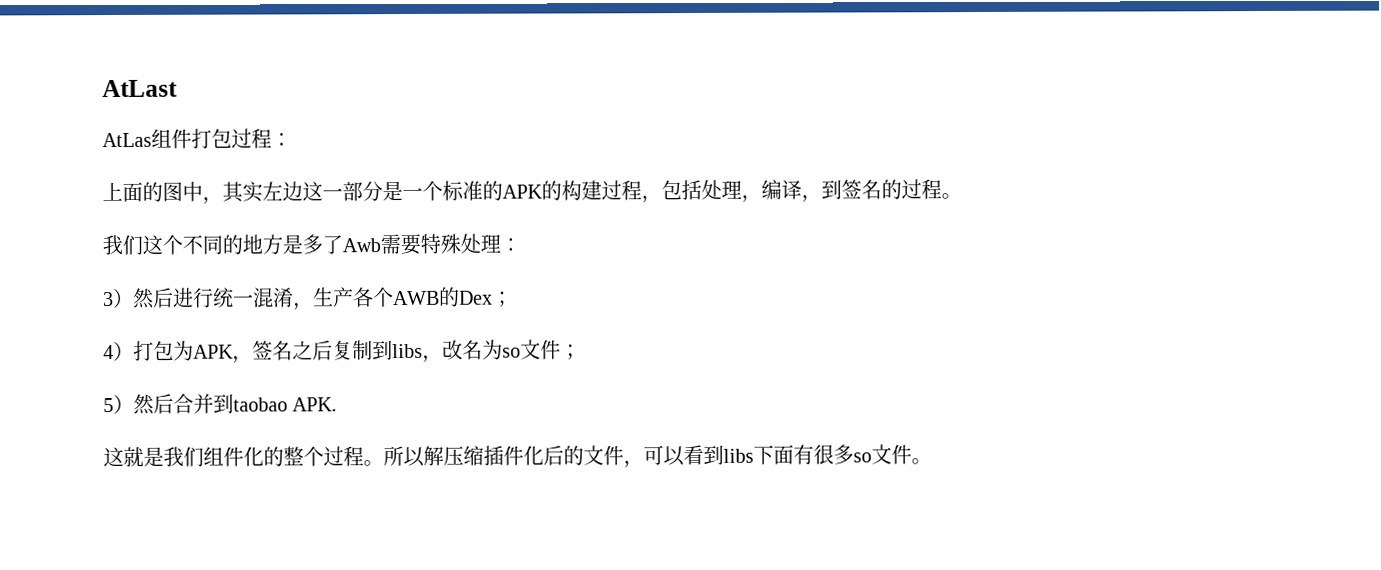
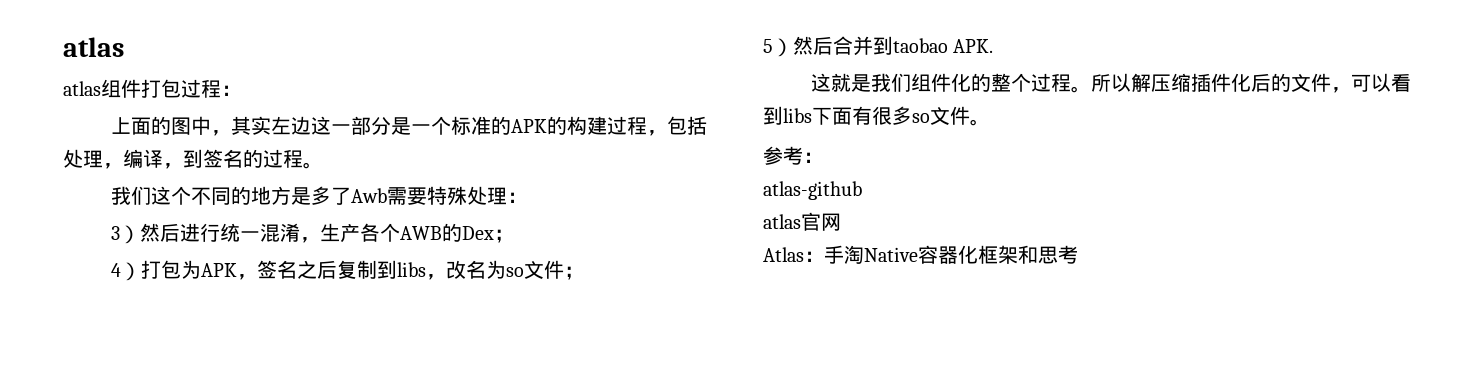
[102,79,178,98] [102,132,152,148] AtLast // AtLas -> [63,37,124,57] [63,81,101,96] atlas // atlas
(932, 461) none -> [763,146,823,165] [763,181,862,200] [763,212,841,231] [763,245,1078,264] // 参考： // atlas-github // atlas官网 // Atlas：手淘Native容器化框架和思考

